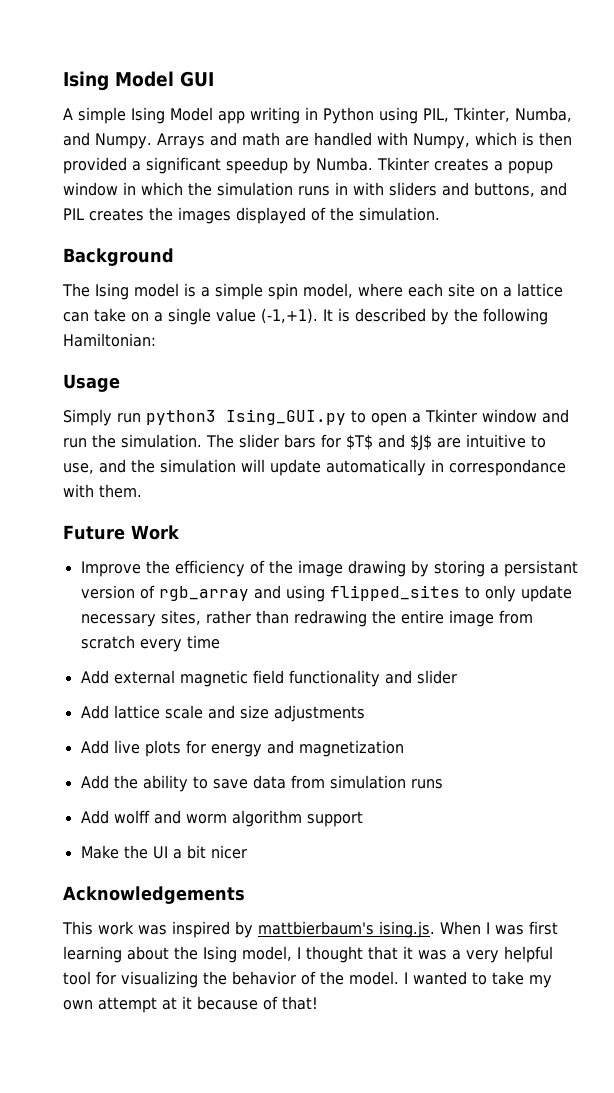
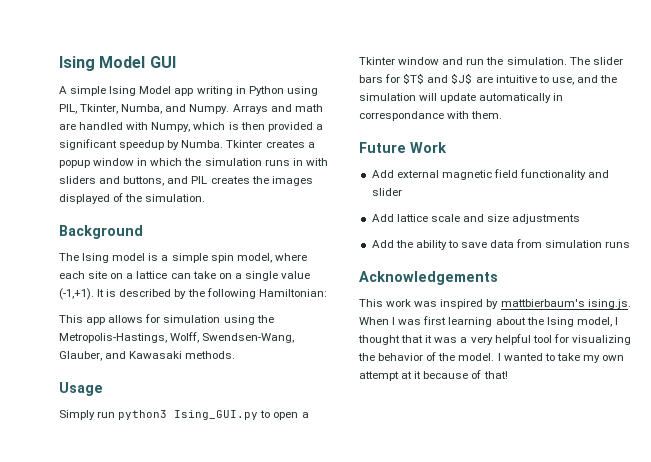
(156, 340) none -> [59,314,274,325] [59,332,295,343] [59,351,236,361] // This app allows for simulation using the Metropolis-Hastings, Wolff, Swendsen-Wang, Glauber, and Kawasaki methods.
[80,560,578,577] [80,585,572,602] [80,610,533,627] [80,635,220,652] // Improve the efficiency of the image drawing by storing a persistant version of rgb_array and using flipped_sites to only update necessary sites, rather than redrawing the entire image from scratch every time -> (447, 147) none
[80,740,404,757] // Add live plots for energy and magnetization -> (581, 219) none
[80,810,363,827] [80,845,247,859] // Add wolff and worm algorithm support // Make the UI a bit nicer -> (631, 244) none

